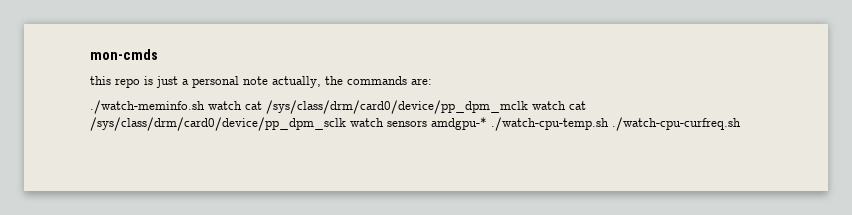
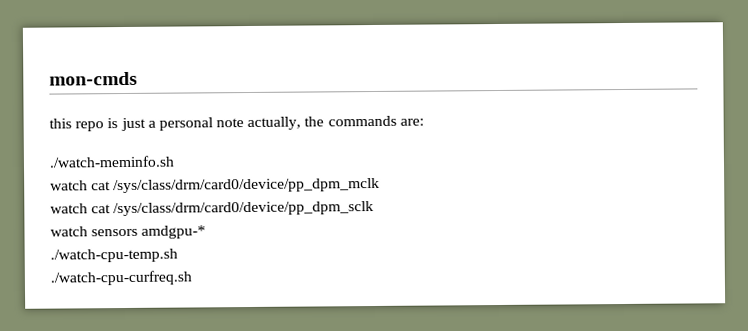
(205, 107) none -> (175, 161) //
(528, 107) none -> (381, 185) //
(346, 124) none -> (375, 208) //
(487, 123) none -> (207, 232) //
(609, 124) none -> (178, 255) //

